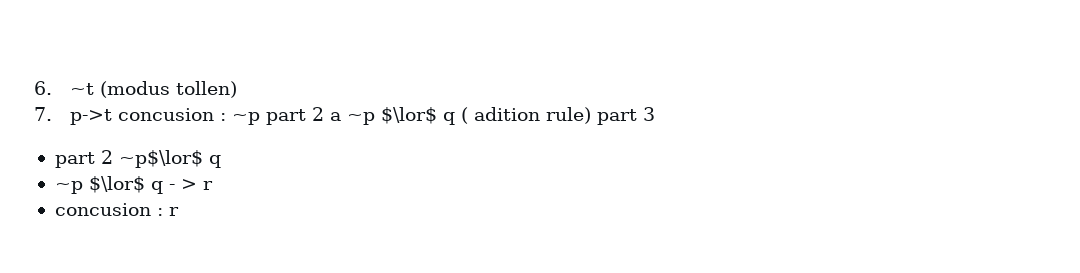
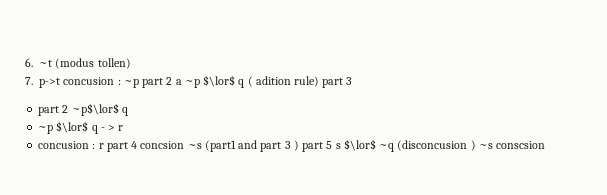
(179, 211) none -> [106,139,546,152] part 4 concsion ~s (part1 and part 3 ) part 5 s $\lor$ ~q (disconcusion ) ~s conscsion

